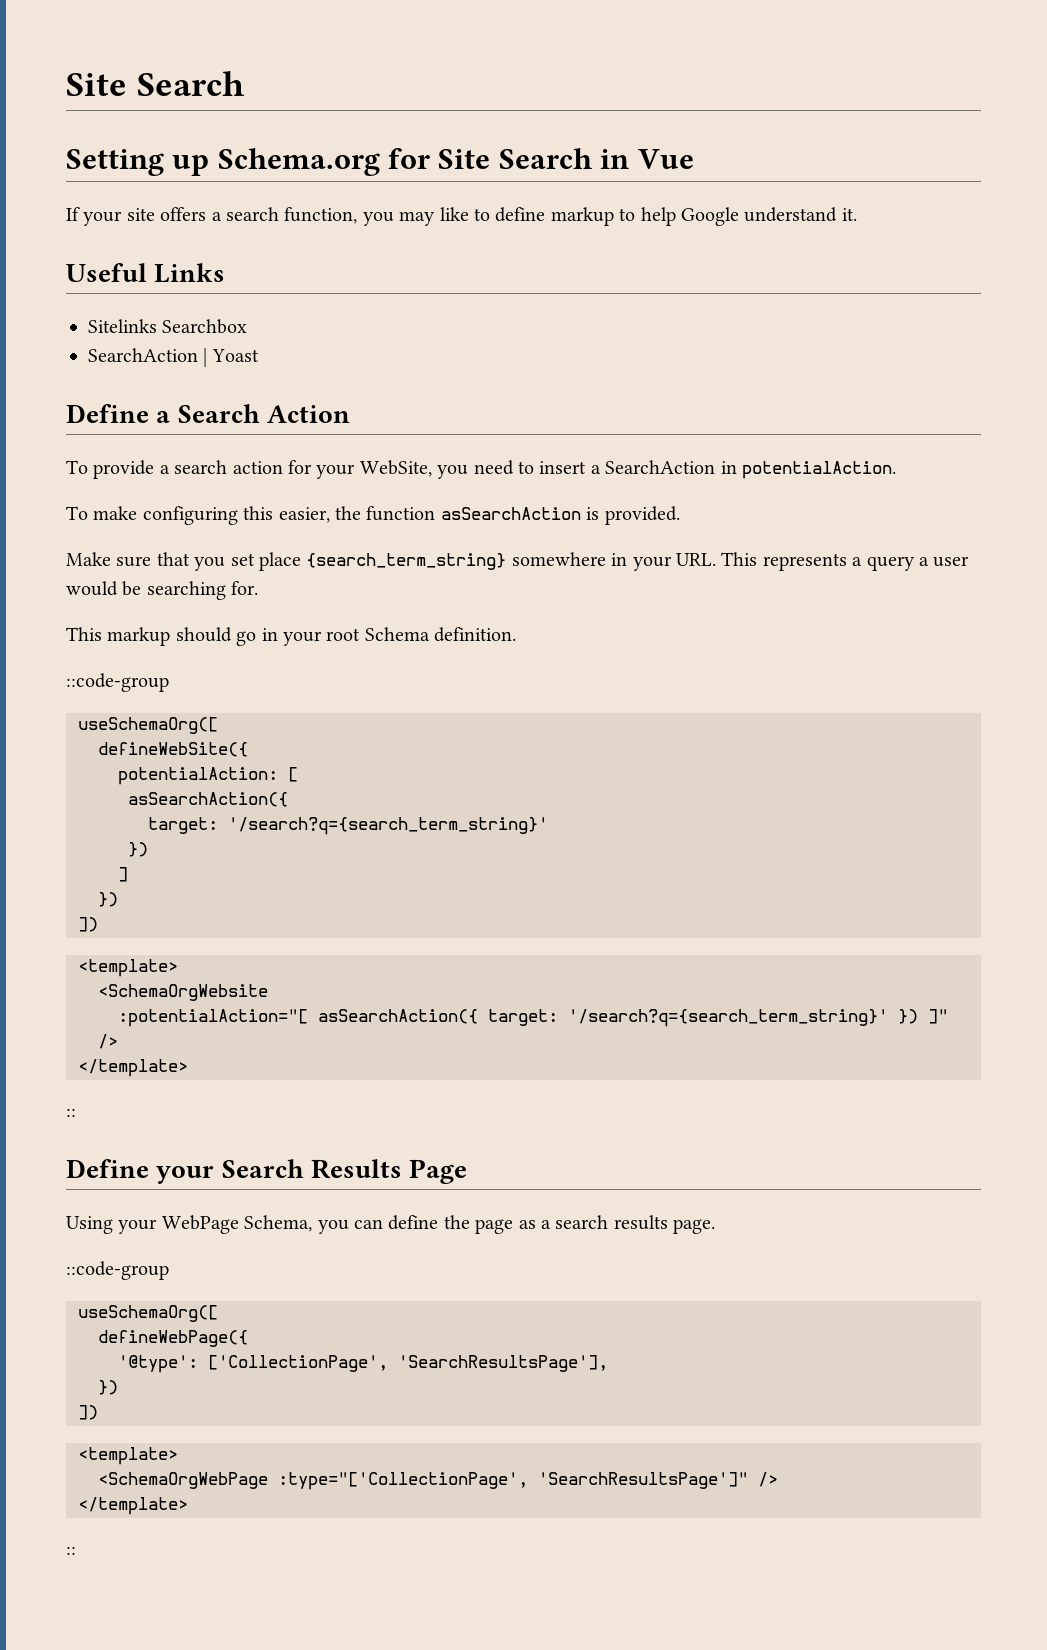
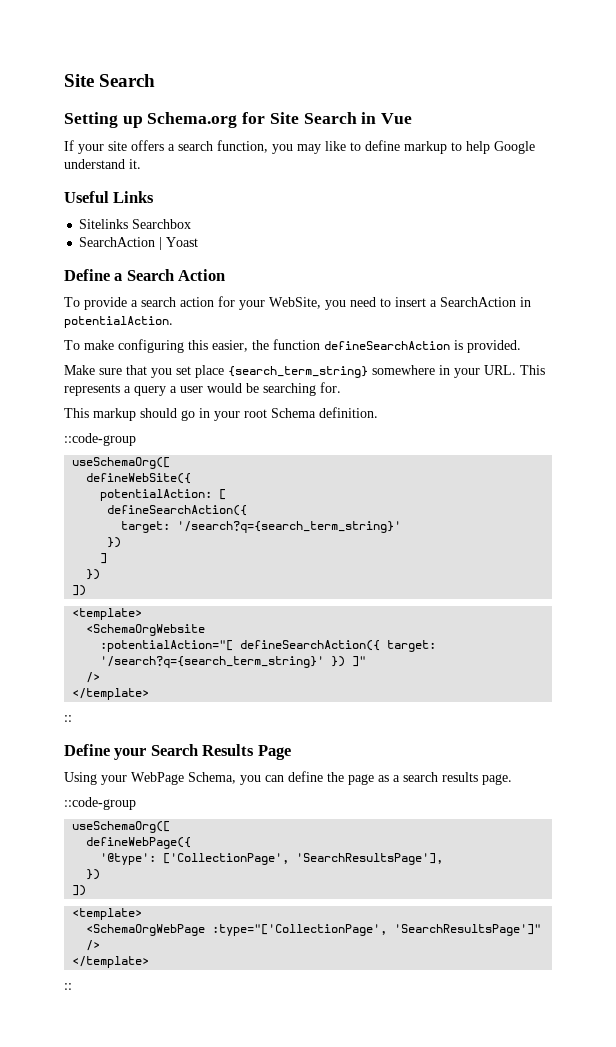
[440,507,581,520] asSearchAction -> [324,341,450,350] defineSearchAction
[128,792,288,807] asSearchAction({ -> [107,505,248,516] defineSearchAction({
[318,1009,478,1024] asSearchAction({ -> [240,640,381,651] defineSearchAction({

